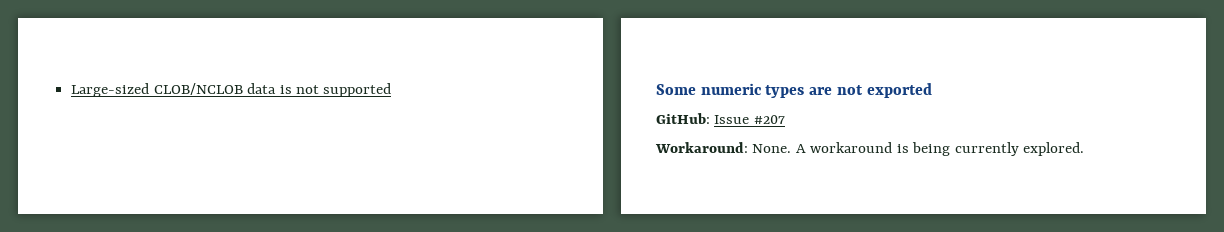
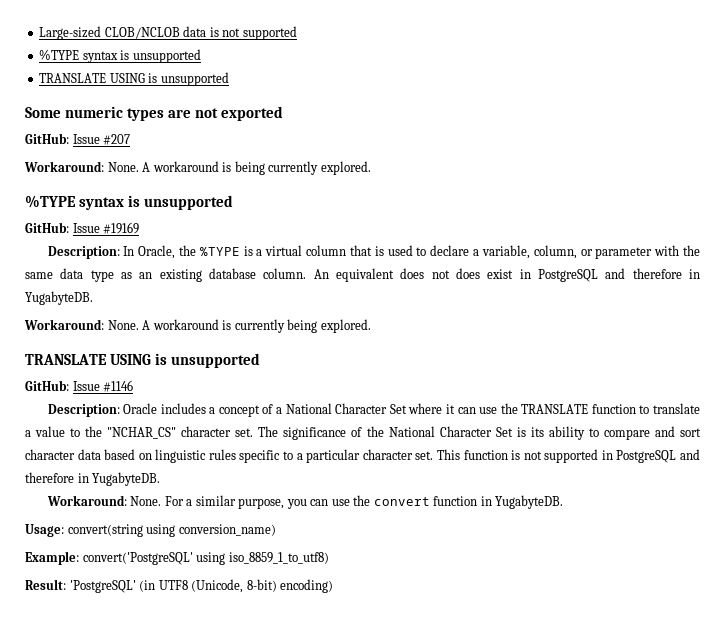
(392, 90) none -> [39,49,201,63] [39,72,229,86] // %TYPE syntax is unsupported // TRANSLATE USING is unsupported
(1085, 149) none -> [25,195,234,210] [25,222,140,234] [47,245,700,259] [25,268,700,282] [25,291,93,305] [24,319,371,333] [25,353,261,368] [25,380,134,392] [47,403,701,417] [25,426,701,440] [25,449,700,463] [25,472,161,486] [46,495,564,509] [25,524,276,537] [25,551,329,565] [25,579,334,593] // %TYPE syntax is unsupported // GitHub: Issue #19169 // Description: In Oracle, the %TYPE is a virtual column that is used to declare a variable, column, or parameter with the same data type as an existing database column. An equivalent does not does exist in PostgreSQL and therefore in YugabyteDB. // Workaround: None. A workaround is currently being explored. // TRANSLATE USING is unsupported // GitHub: Issue #1146 // Description: Oracle includes a concept of a National Character Set where it can use the TRANSLATE function to translate a value to the "NCHAR_CS" character set. The significance of the National Character Set is its ability to compare and sort character data based on linguistic rules specific to a particular character set. This function is not supported in PostgreSQL and therefore in YugabyteDB. // Workaround: None. For a similar purpose, you can use the convert function in YugabyteDB. // Usage: convert(string using conversion_name) // Example: convert('PostgreSQL' using iso_8859_1_to_utf8) // Result: 'PostgreSQL' (in UTF8 (Unicode, 8-bit) encoding)

